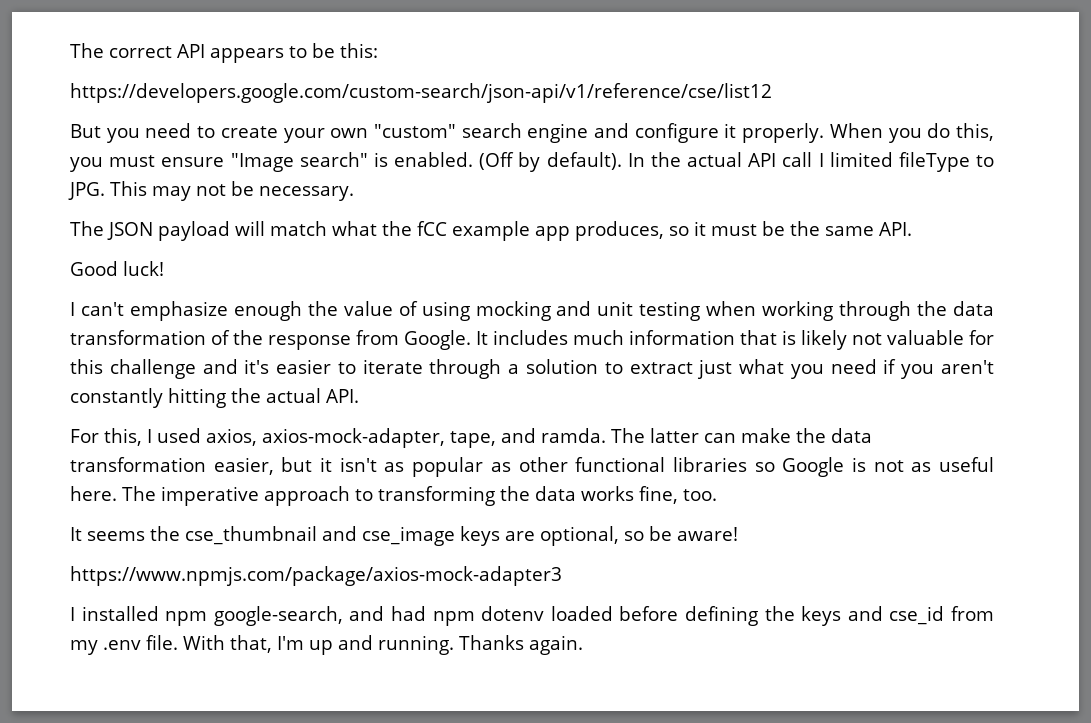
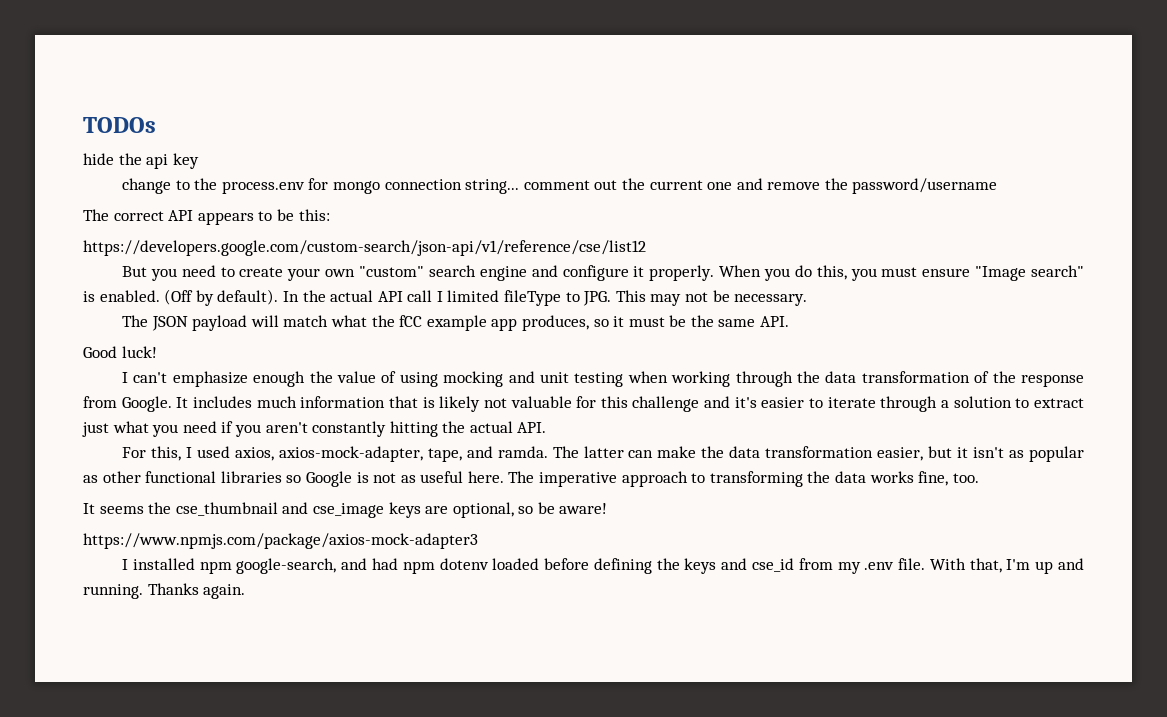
(70, 50) none -> [83,117,156,133] [83,153,199,169] [122,178,998,194] TODOs // hide the api key // change to the process.env for mongo connection string... comment out the current one and remove the password/username //

